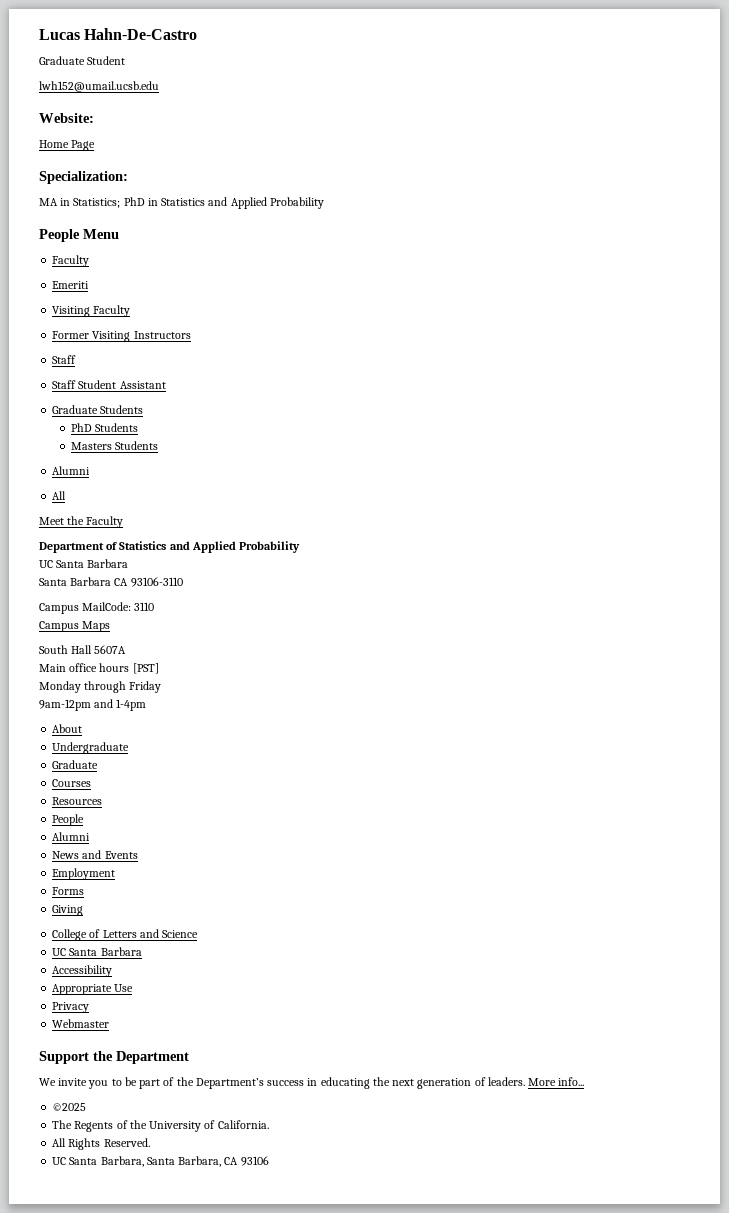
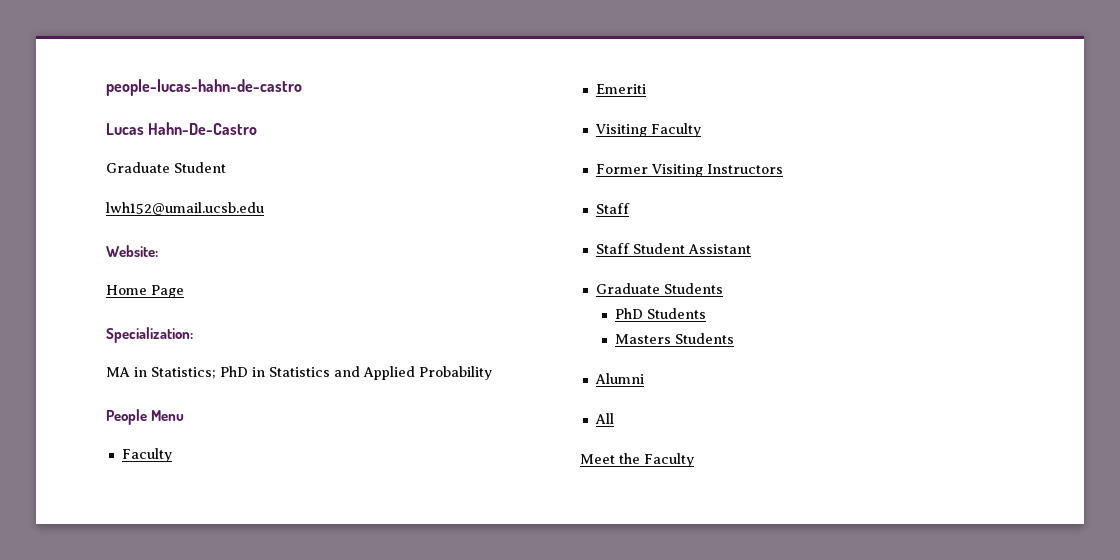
(39, 34) none -> [106,79,302,96] people-lucas-hahn-de-castro //
[39,541,301,553] [39,559,129,568] [39,577,183,587] [39,602,155,614] [39,621,111,632] [39,645,127,654] [39,663,159,674] [39,681,162,693] [39,699,147,711] [52,724,83,733] [52,742,130,754] [52,760,99,769] [52,779,92,787] [52,797,103,805] [52,814,85,826] [52,832,91,841] [52,850,138,859] [52,868,116,880] [52,887,85,895] [52,905,84,916] [52,929,199,941] [52,947,142,956] [52,965,113,977] [52,984,134,995] [52,1002,90,1013] [52,1019,110,1028] [39,1051,189,1064] [39,1077,585,1089] [52,1103,87,1111] [52,1120,269,1132] [52,1138,150,1150] [52,1156,269,1167] // Department of Statistics and Applied Probability // UC Santa Barbara // Santa Barbara CA 93106-3110 // Campus MailCode: 3110 // Campus Maps // South Hall 5607A // Main office hours [PST] // Monday through Friday // 9am-12pm and 1-4pm // About // Undergraduate // Graduate // Courses // Resources // People // Alumni // News and Events // Employment // Forms // Giving // College of Letters and Science // UC Santa Barbara // Accessibility // Appropriate Use // Privacy // Webmaster // Support the Department // We invite you to be part of the Department’s success in educating the next generation of leaders. More info... // ©2025 // The Regents of the University of California. // All Rights Reserved. // UC Santa Barbara, Santa Barbara, CA 93106 -> (694, 460) none

